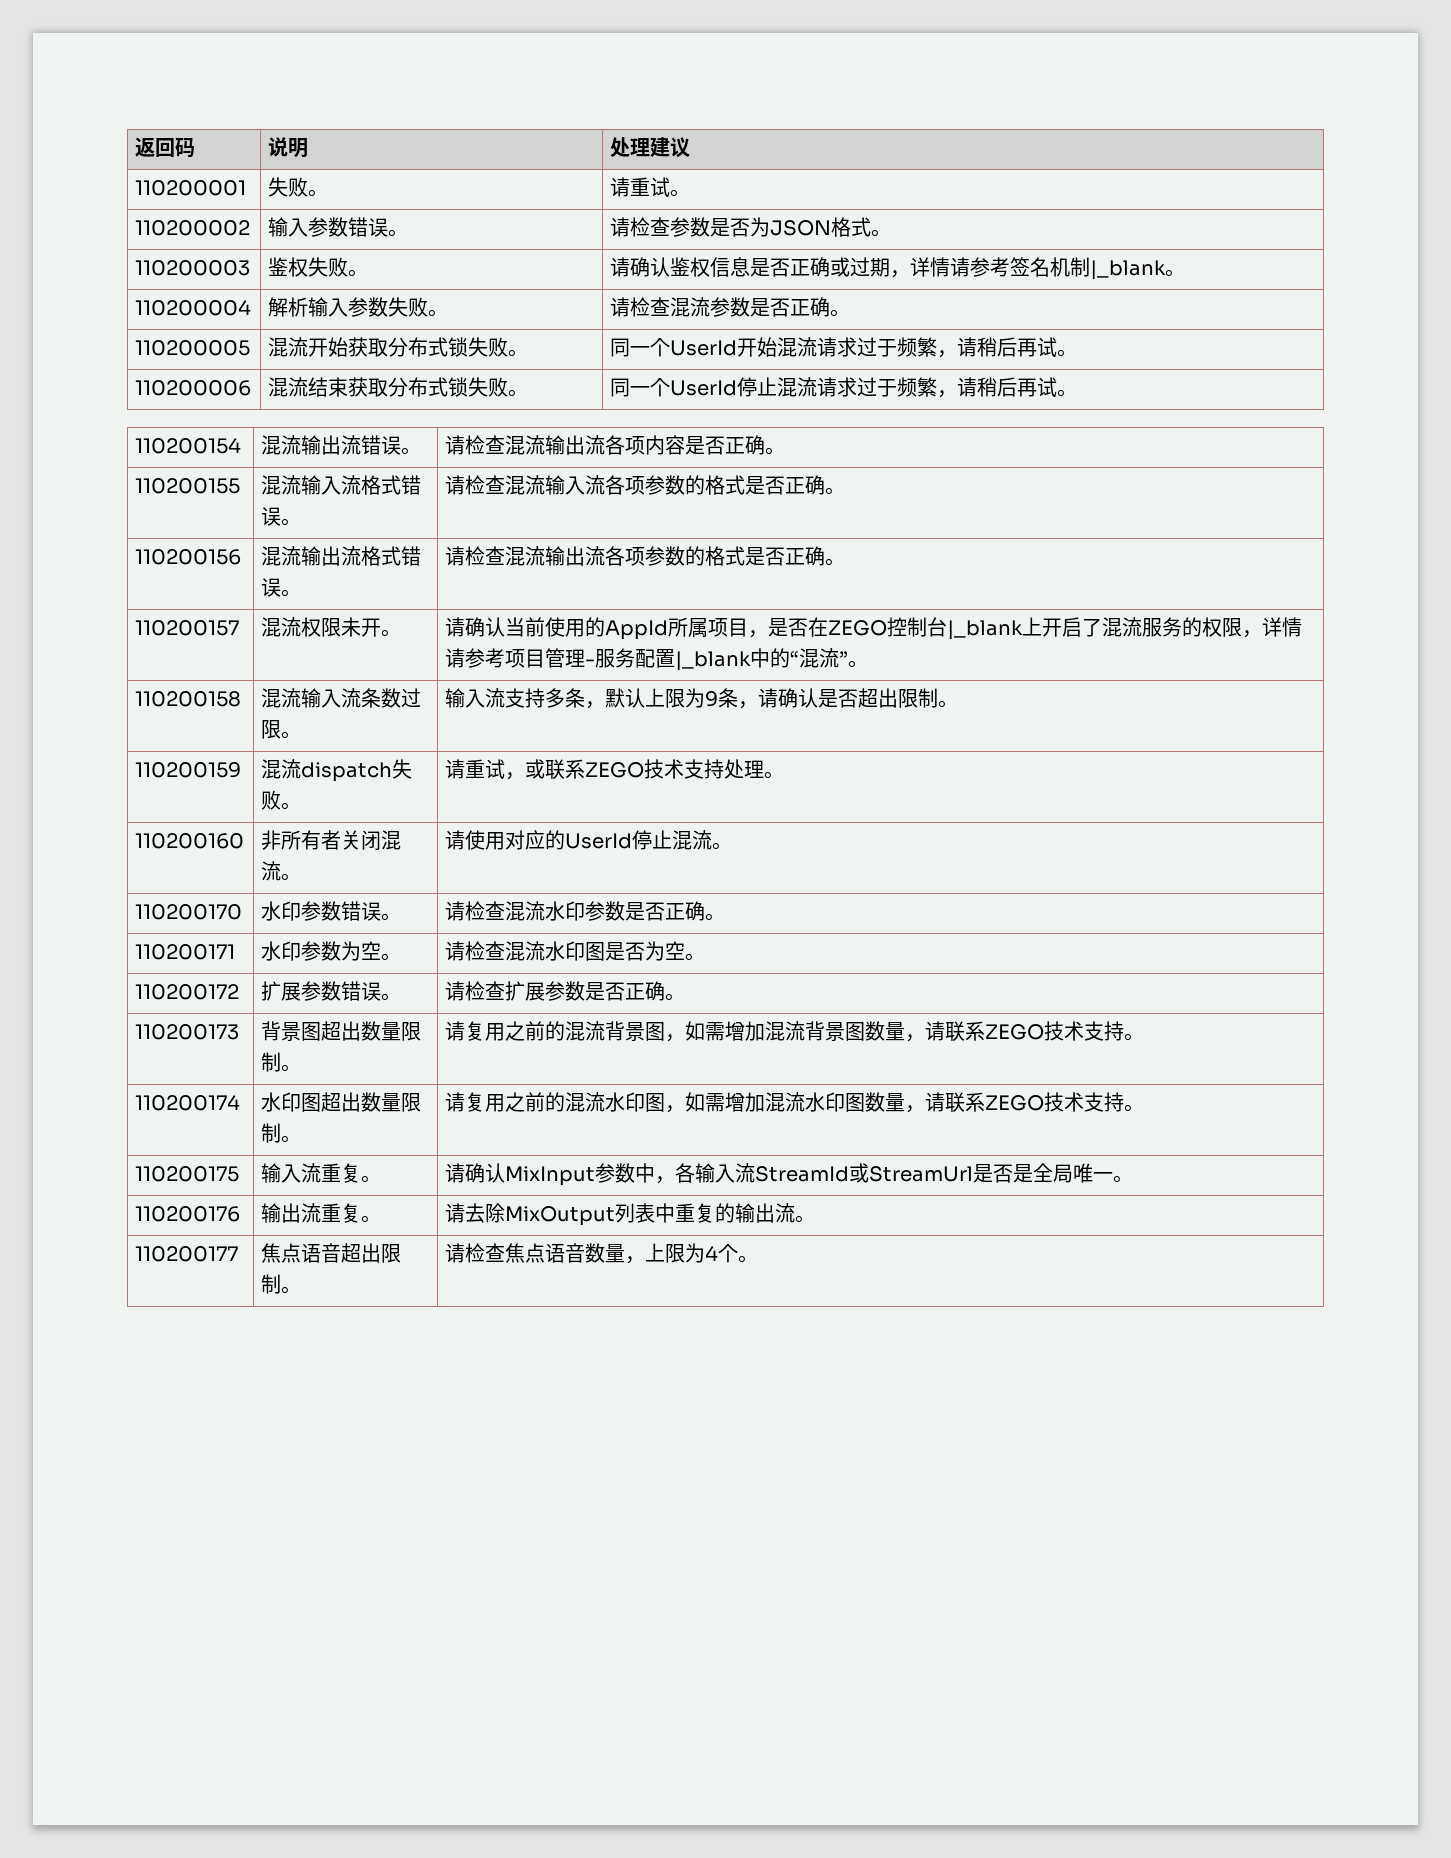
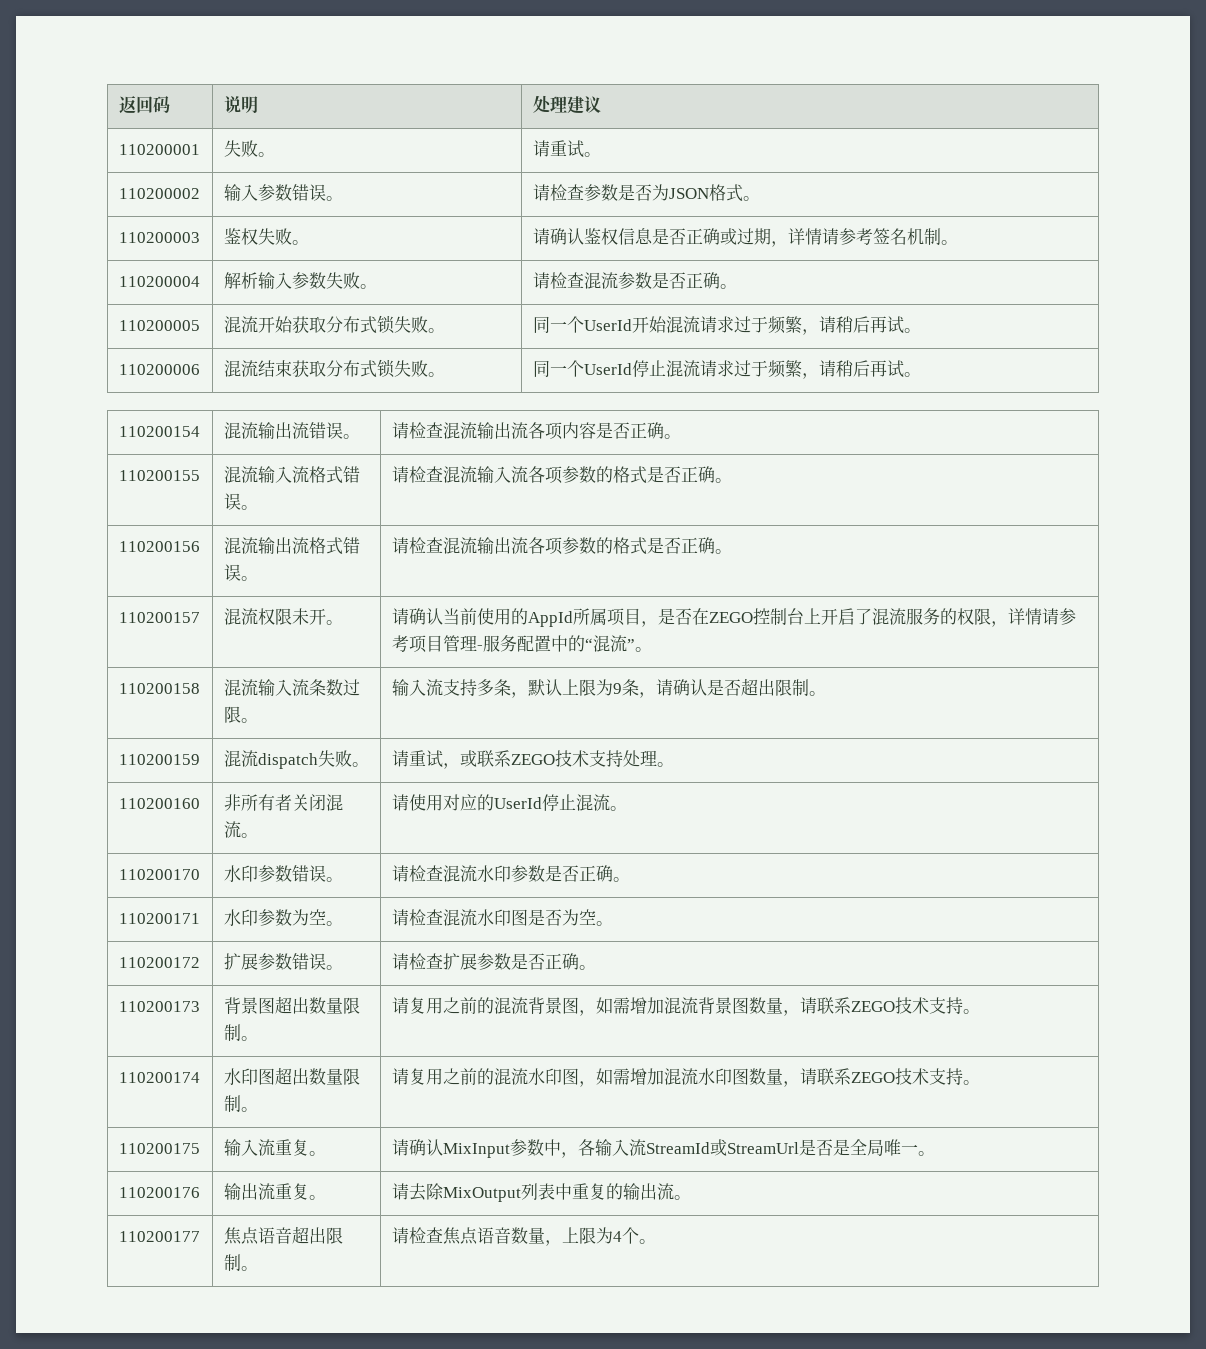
[1090,260,1167,280] |_blank -> (941, 236) none
[947,620,1024,640] |_blank -> (804, 616) none
[675,651,752,671] |_blank -> (551, 643) none

